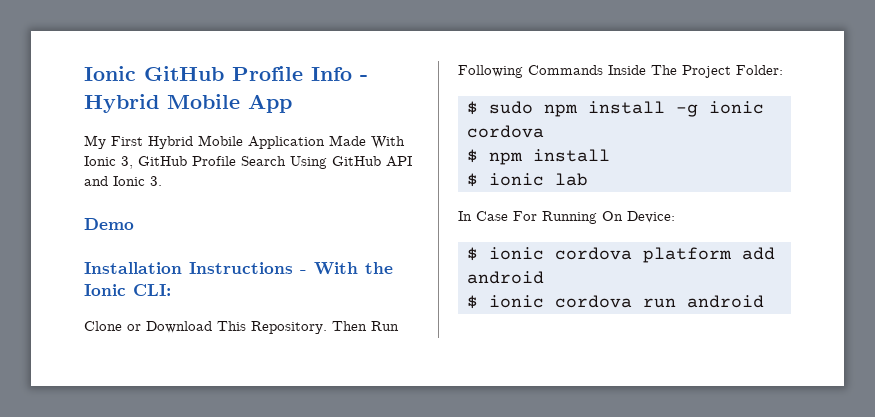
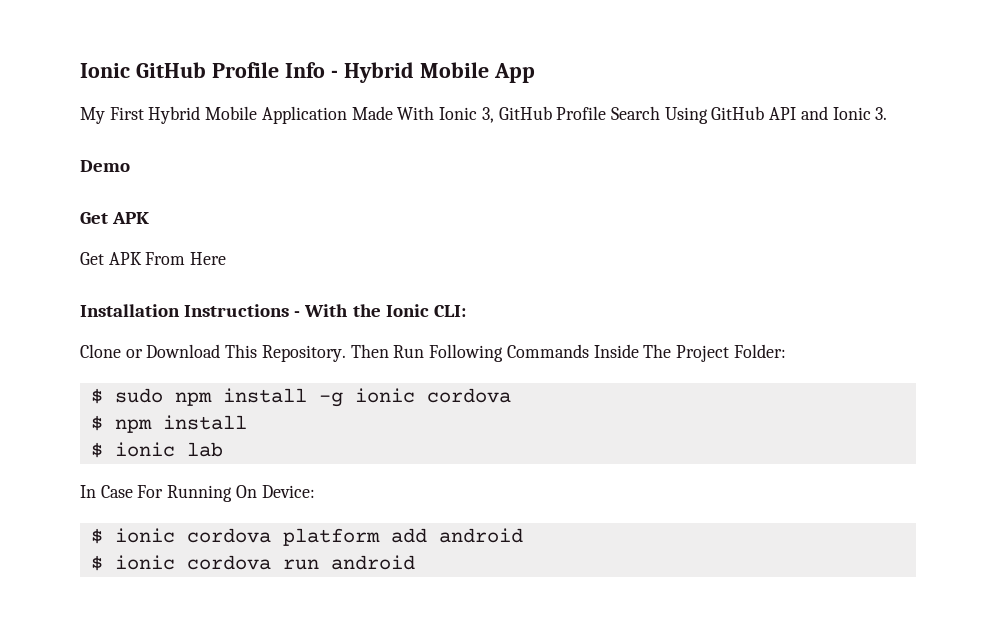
(134, 224) none -> [80,212,150,224] [80,252,227,265] // Get APK // Get APK From Here

